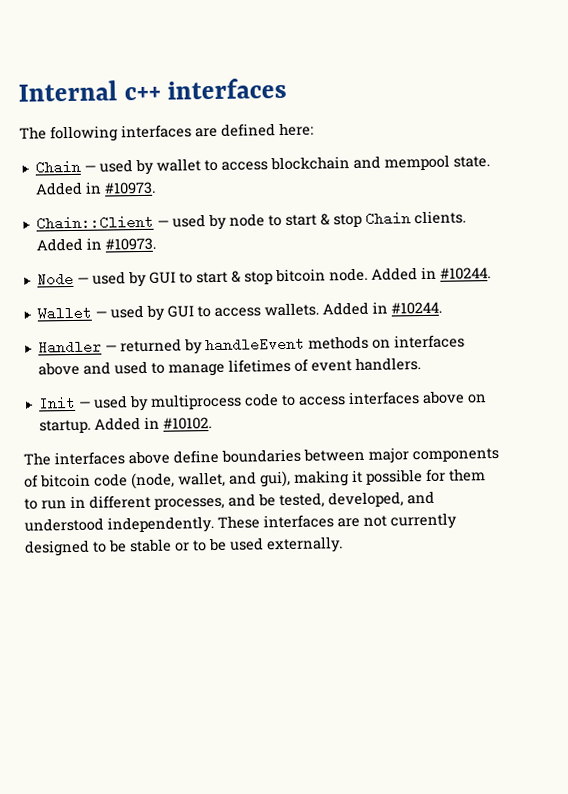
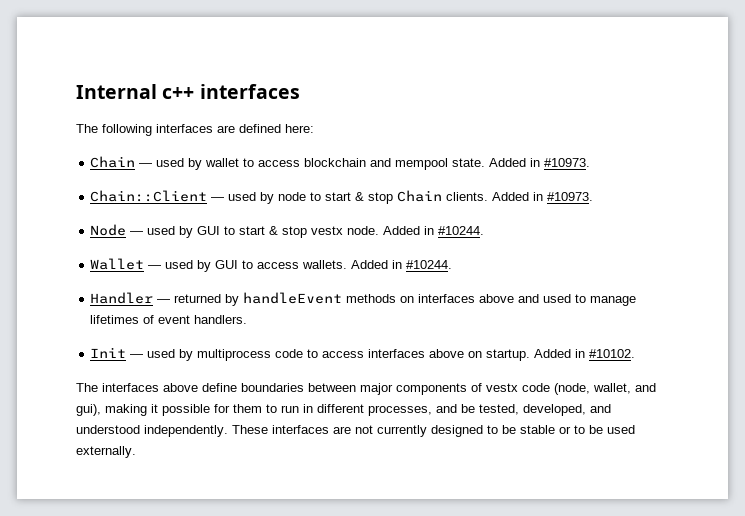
[274,268,326,283] bitcoin -> [311,226,344,235] vestx
[40,473,91,488] bitcoin -> [486,383,518,392] vestx

